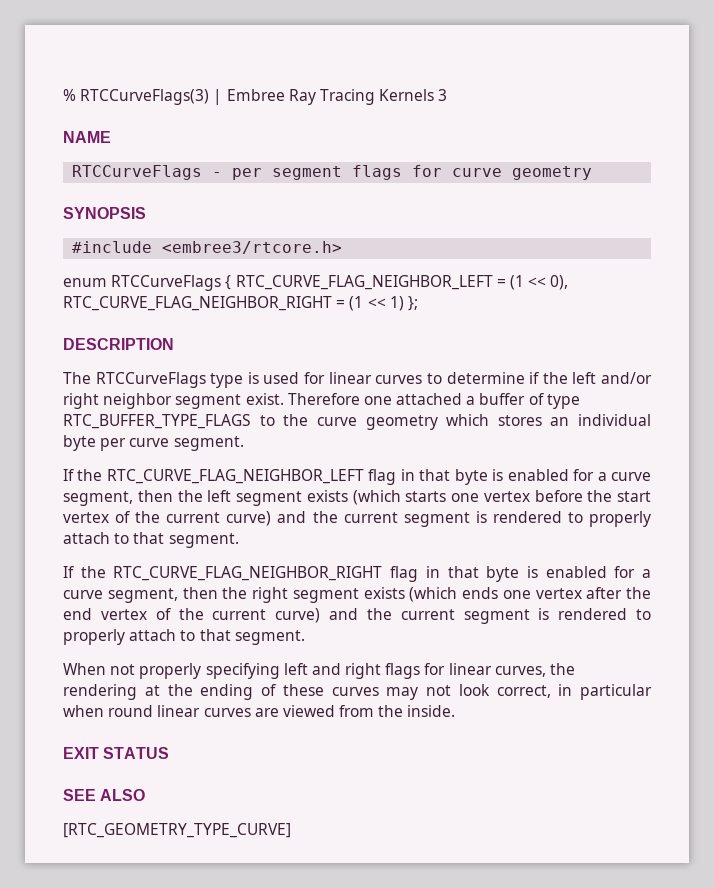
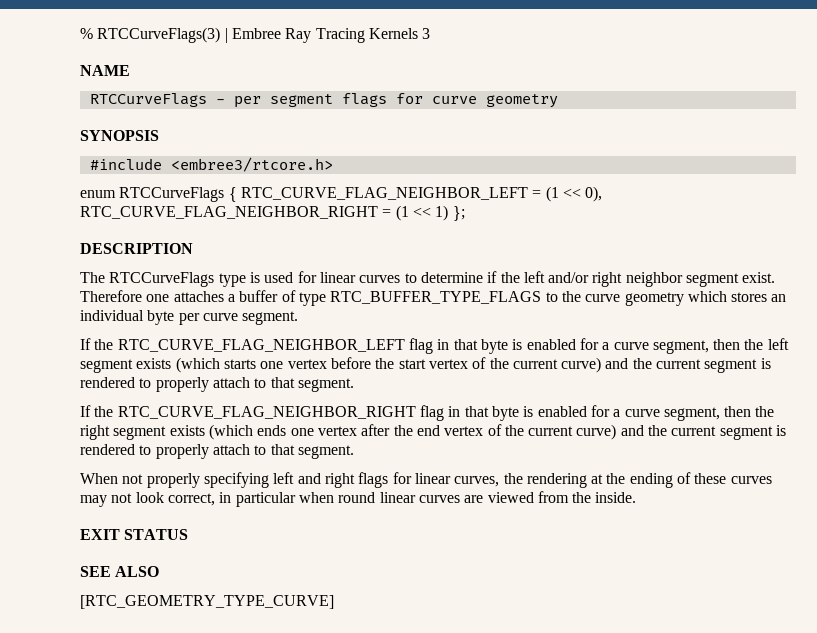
[396,393,463,405] attached -> [173,291,224,302] attaches

